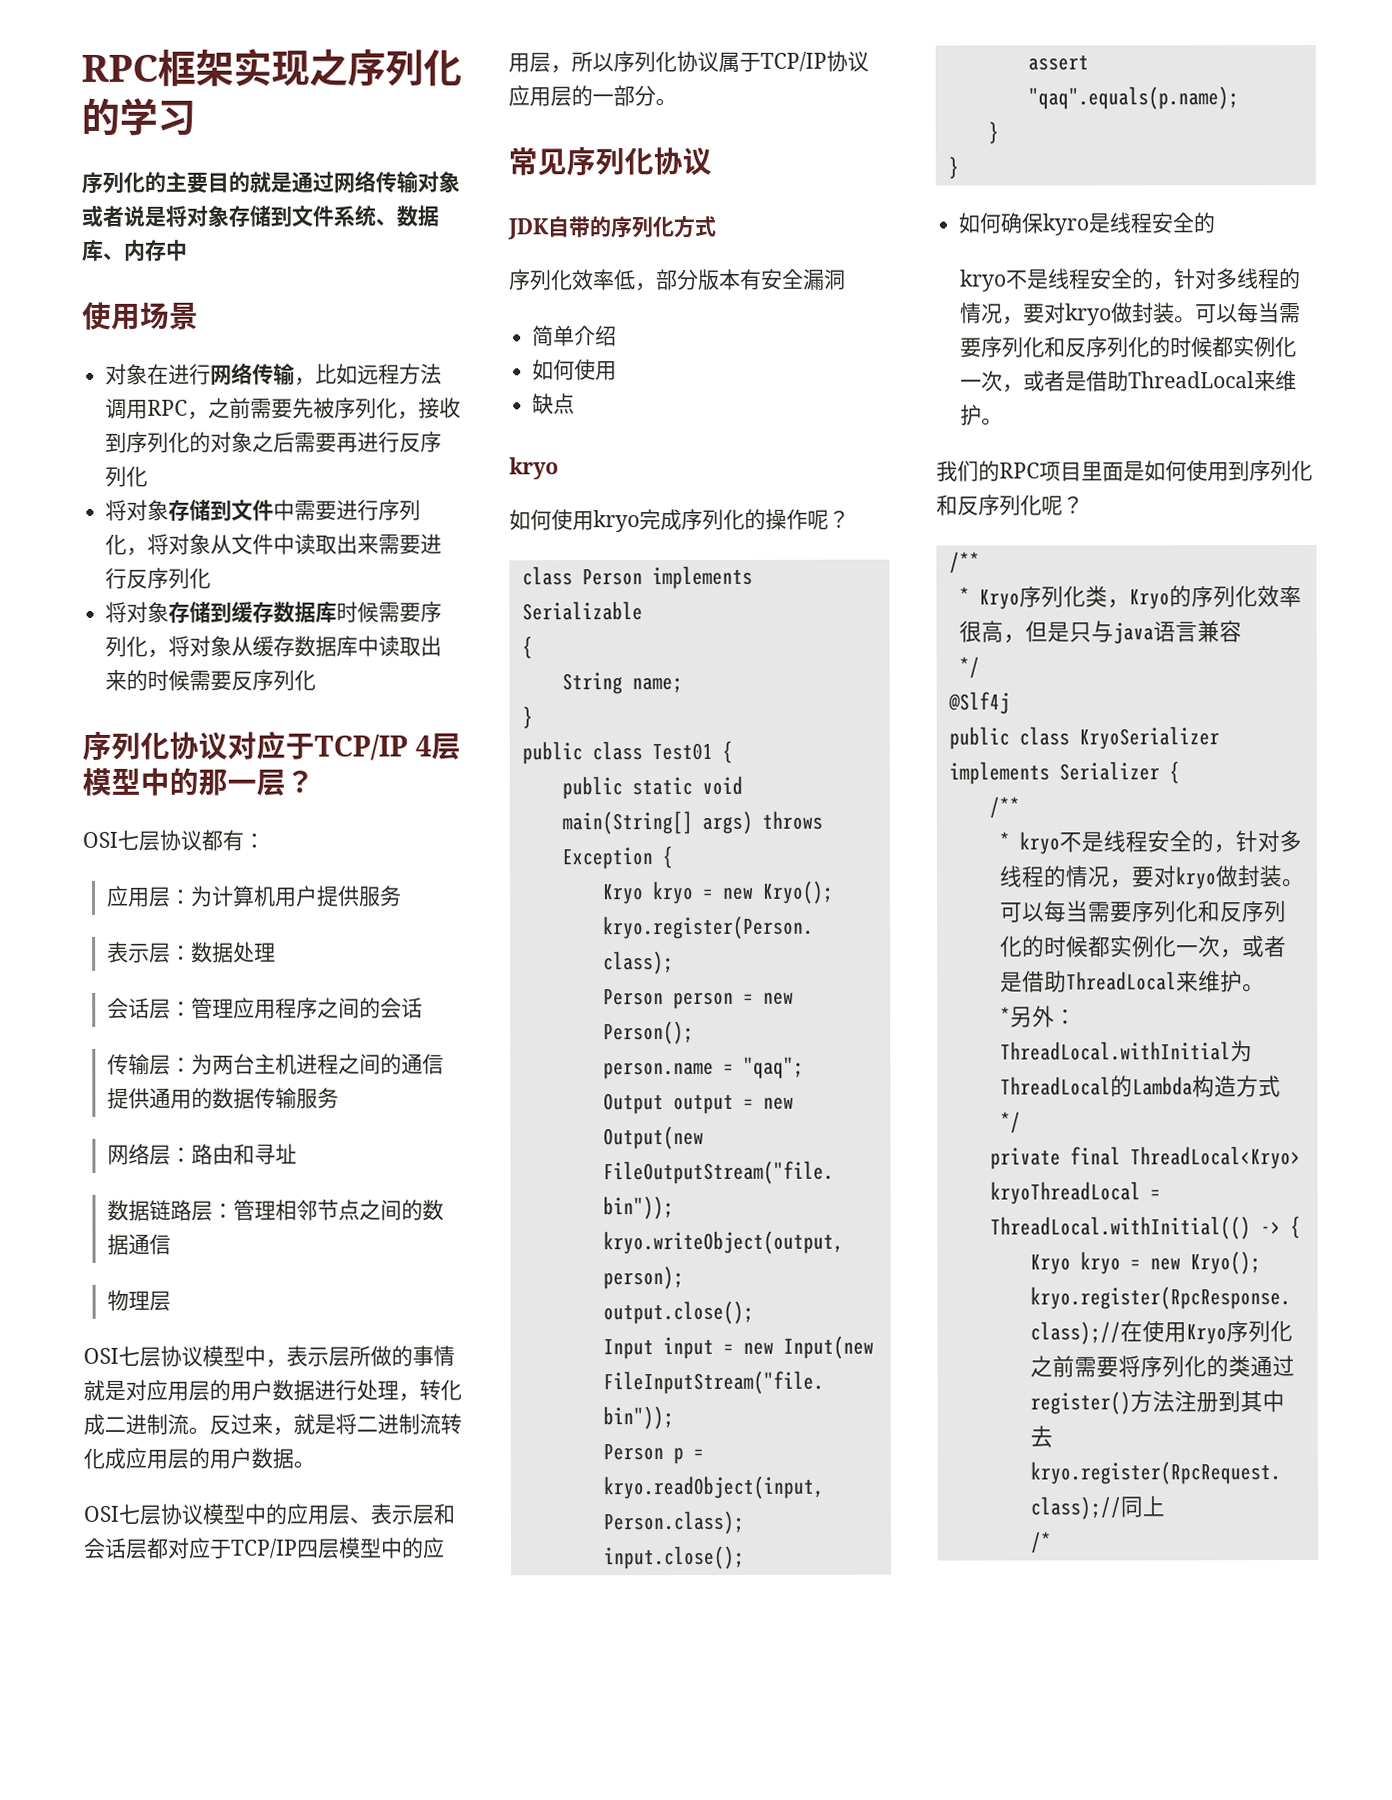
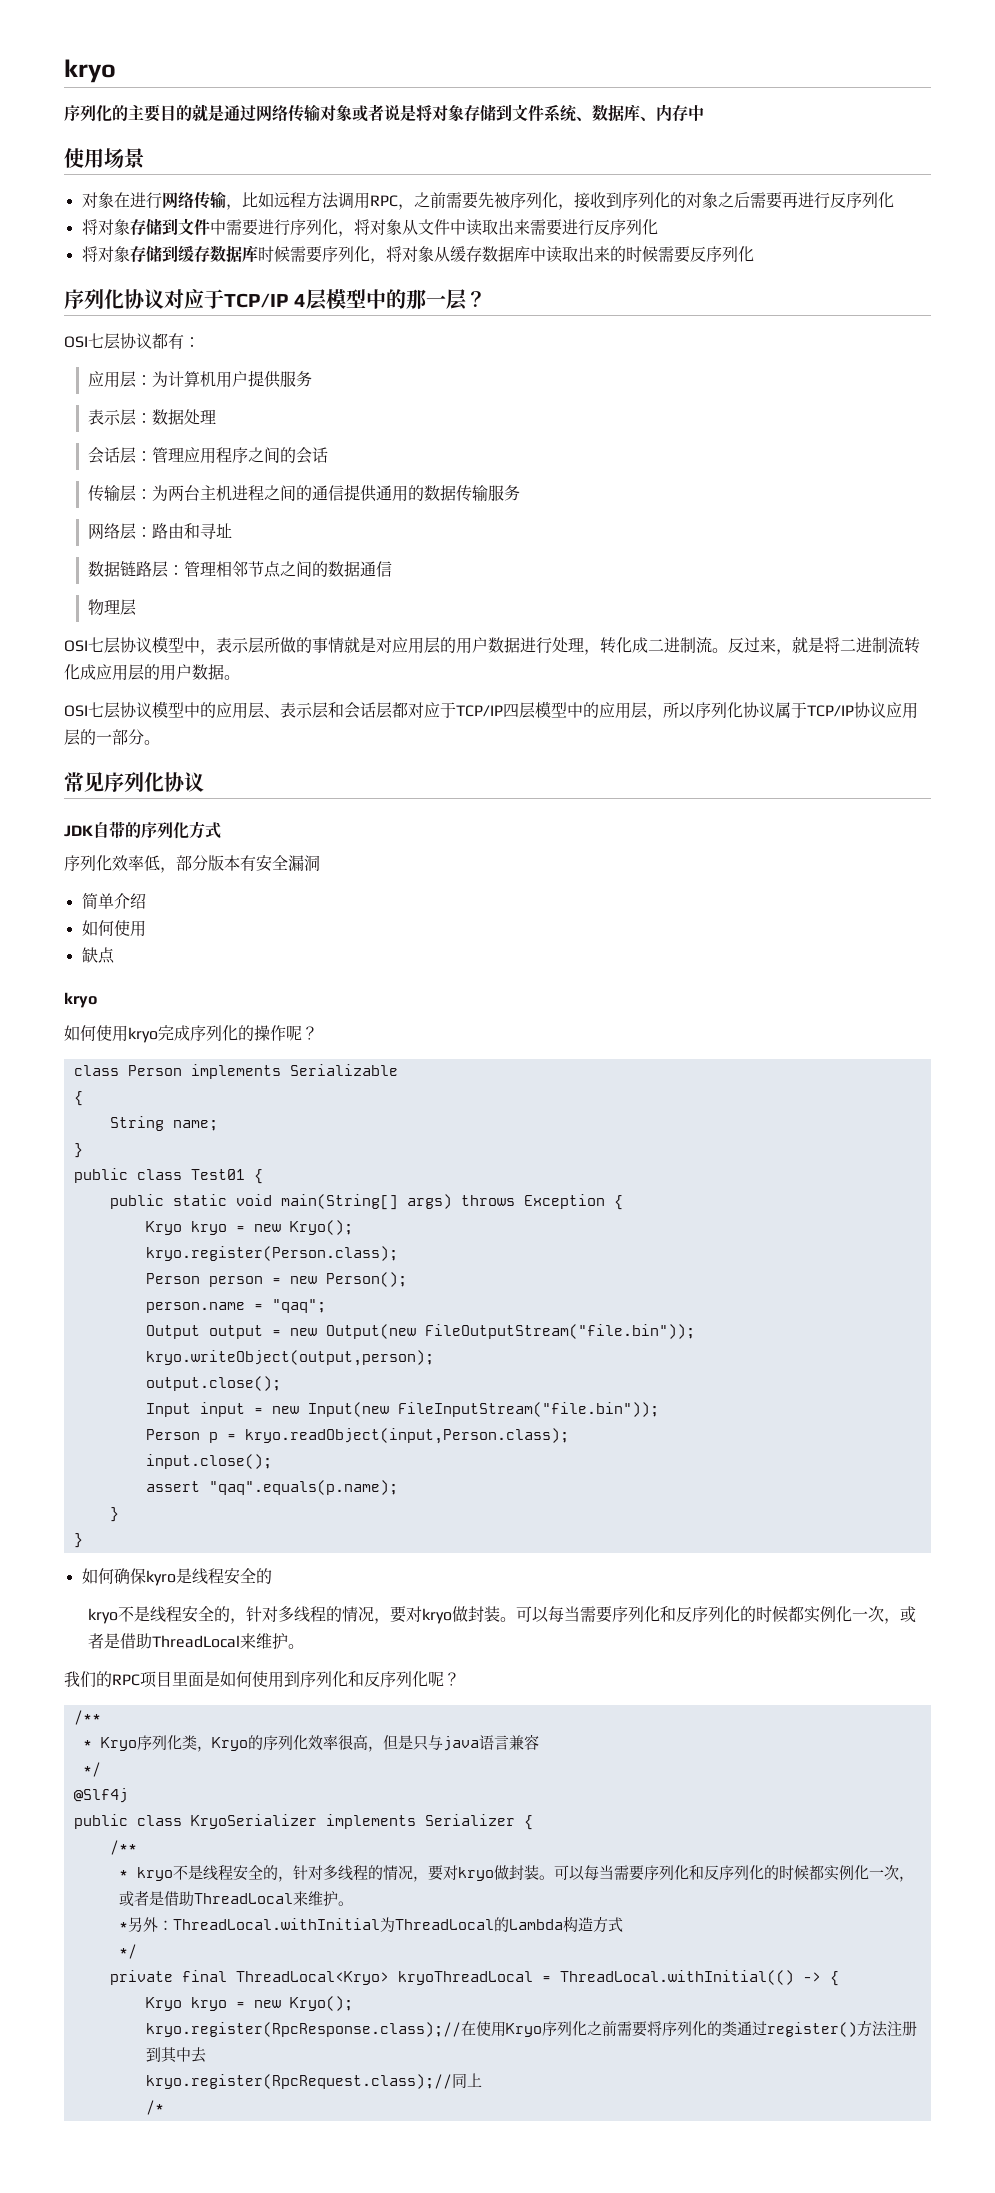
[81,48,462,87] [81,97,196,136] RPC框架实现之序列化的学习 -> [64,59,116,83] kryo

